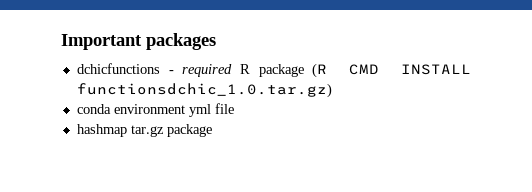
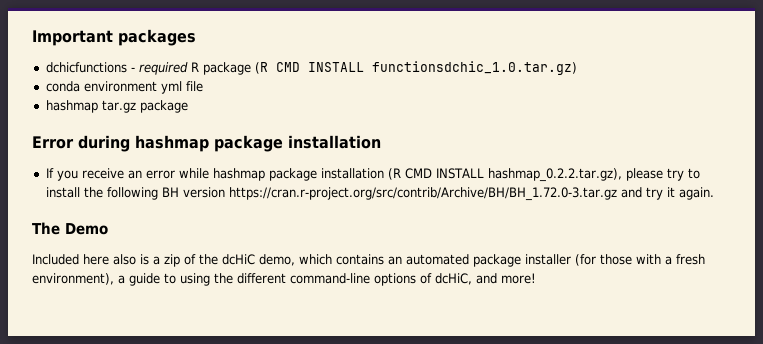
(212, 130) none -> [32,135,381,152] [45,168,700,182] [45,187,714,201] [32,222,108,235] [32,254,705,267] [32,273,536,286] // Error during hashmap package installation // If you receive an error while hashmap package installation (R CMD INSTALL hashmap_0.2.2.tar.gz), please try to install the following BH version https://cran.r-project.org/src/contrib/Archive/BH/BH_1.72.0-3.tar.gz and try it again. // The Demo // Included here also is a zip of the dcHiC demo, which contains an automated package installer (for those with a fresh environment), a guide to using the different command-line options of dcHiC, and more!

